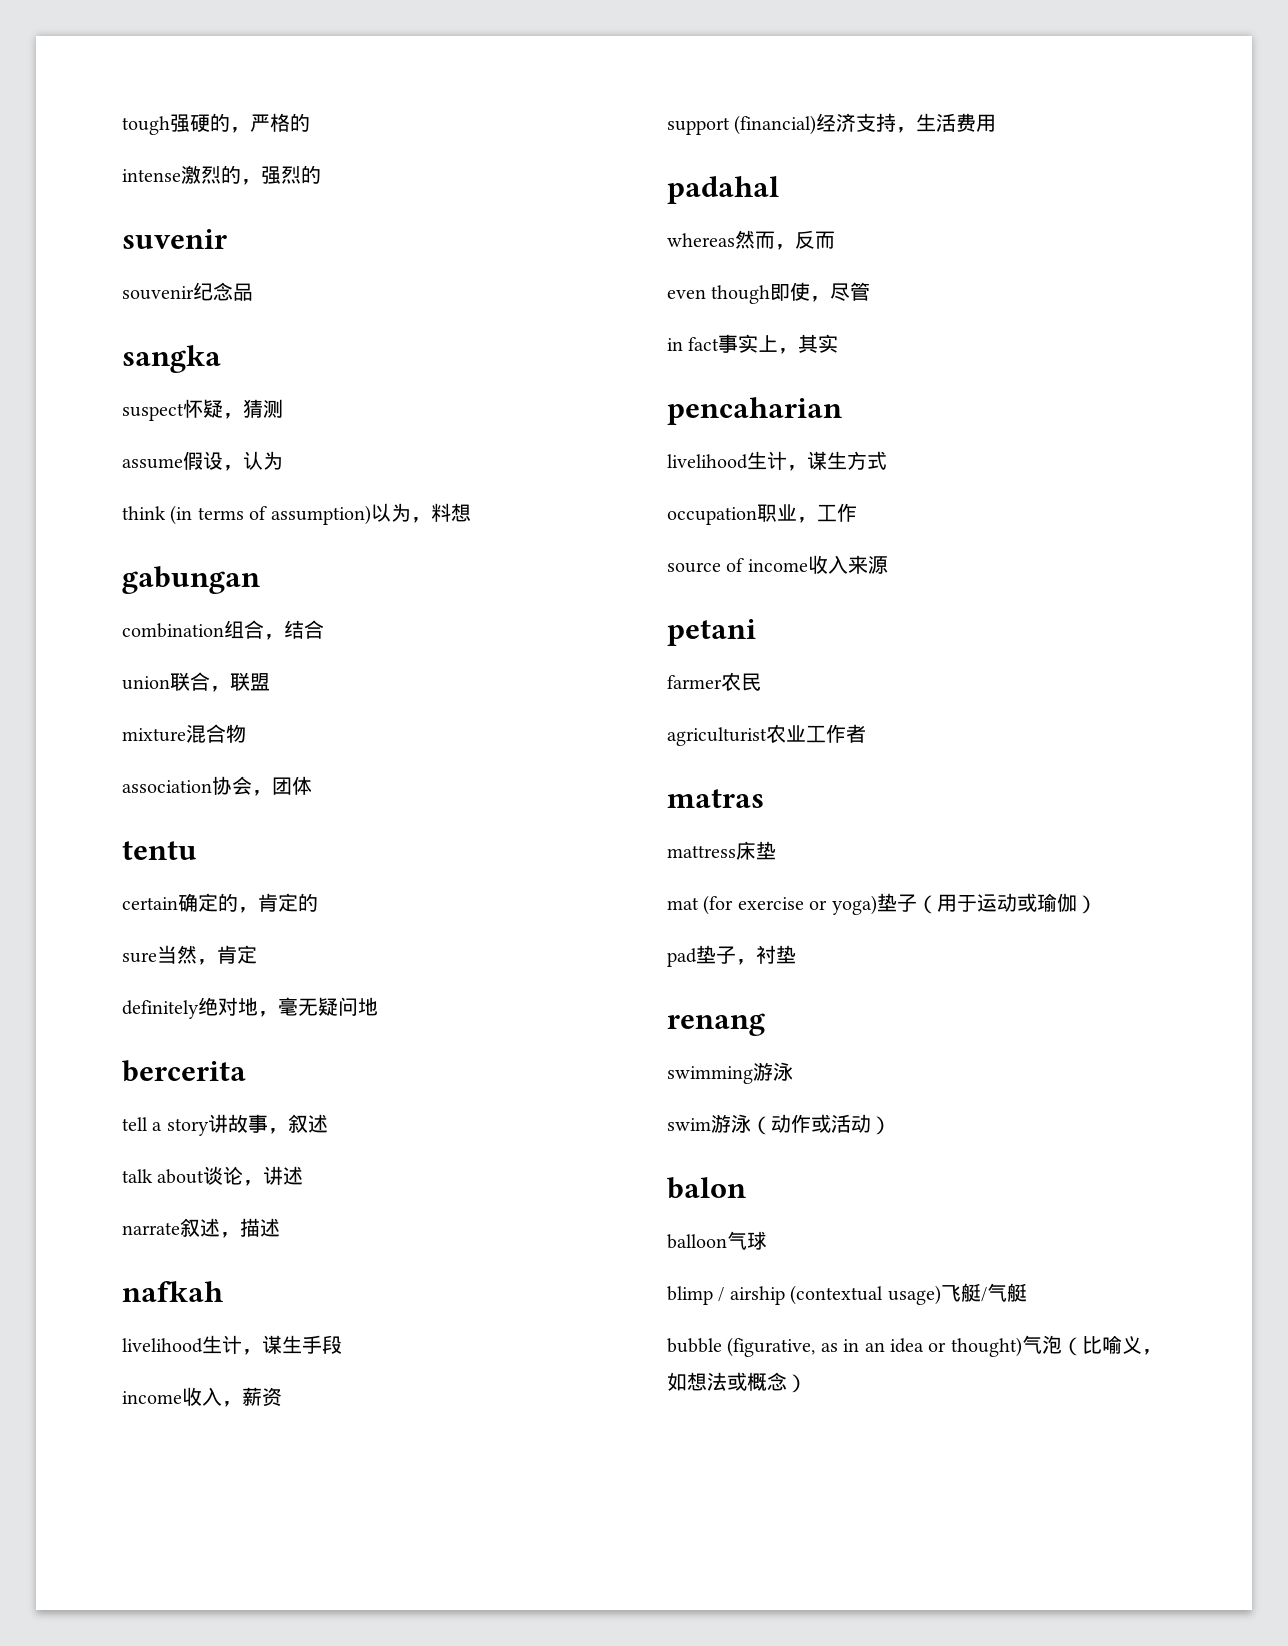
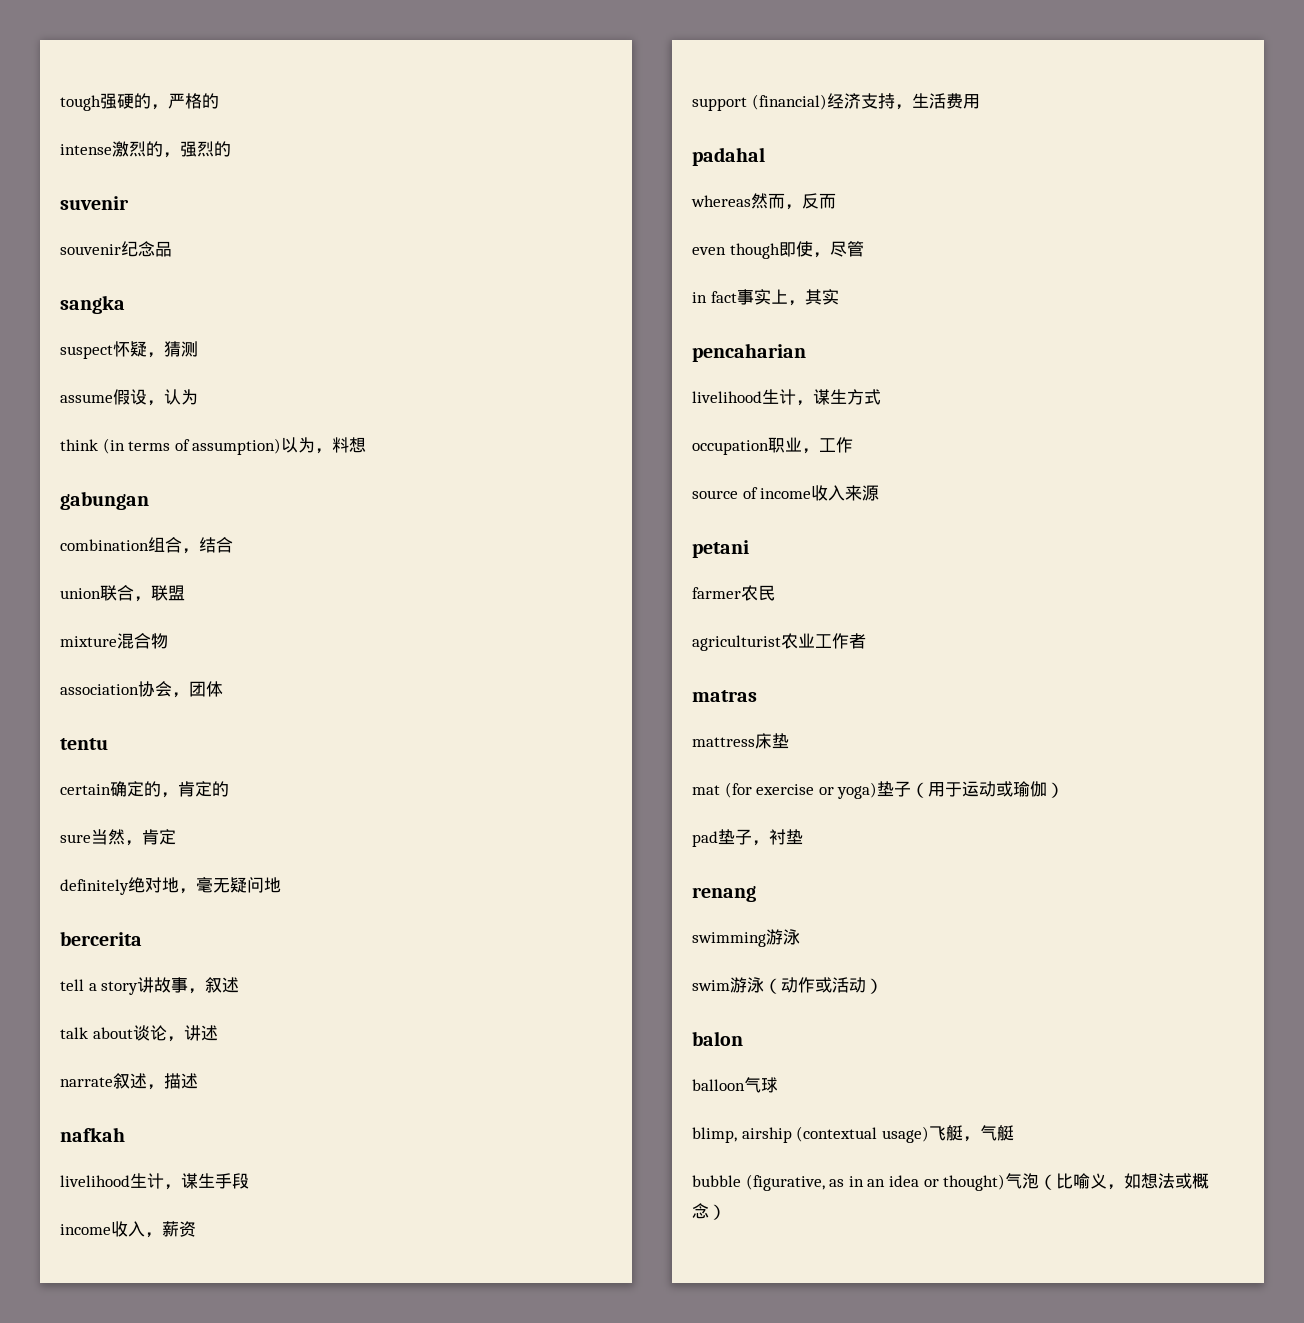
[667,1286,725,1305] blimp / -> [692,1127,737,1143] blimp,
[980,1287,987,1302] / -> [962,1136,980,1142] ，

